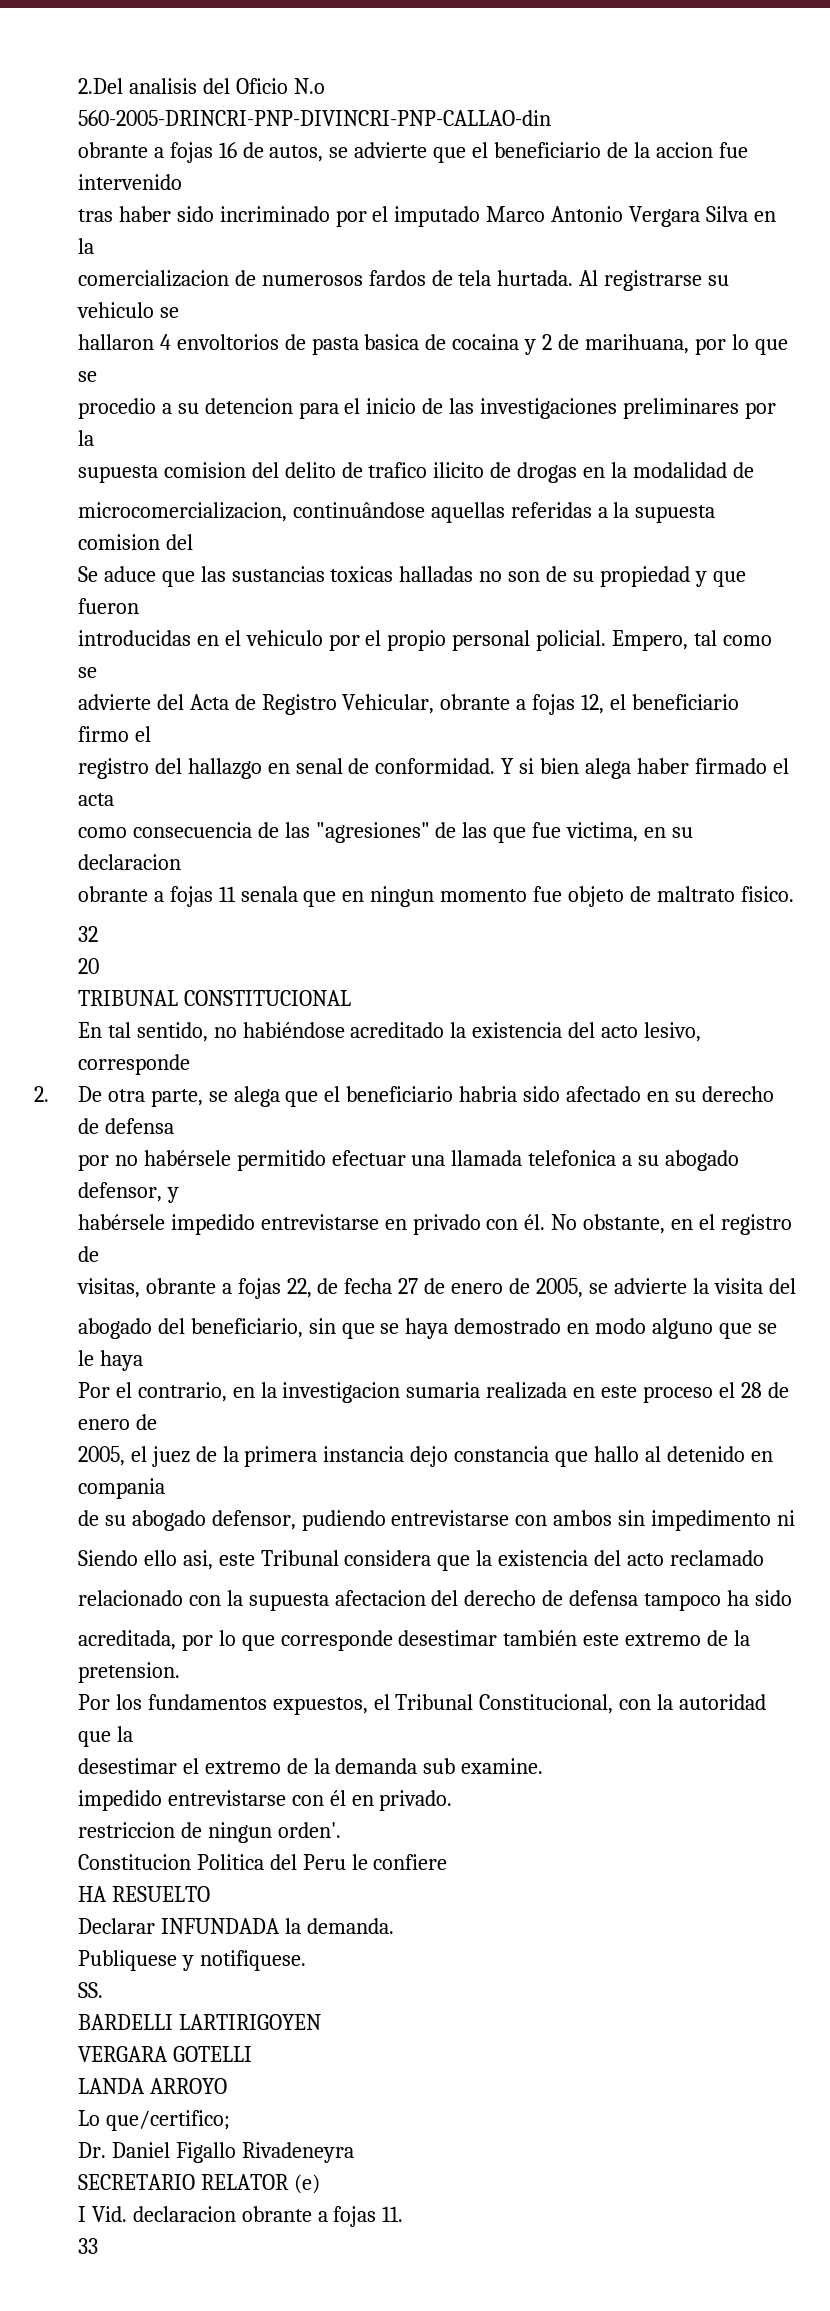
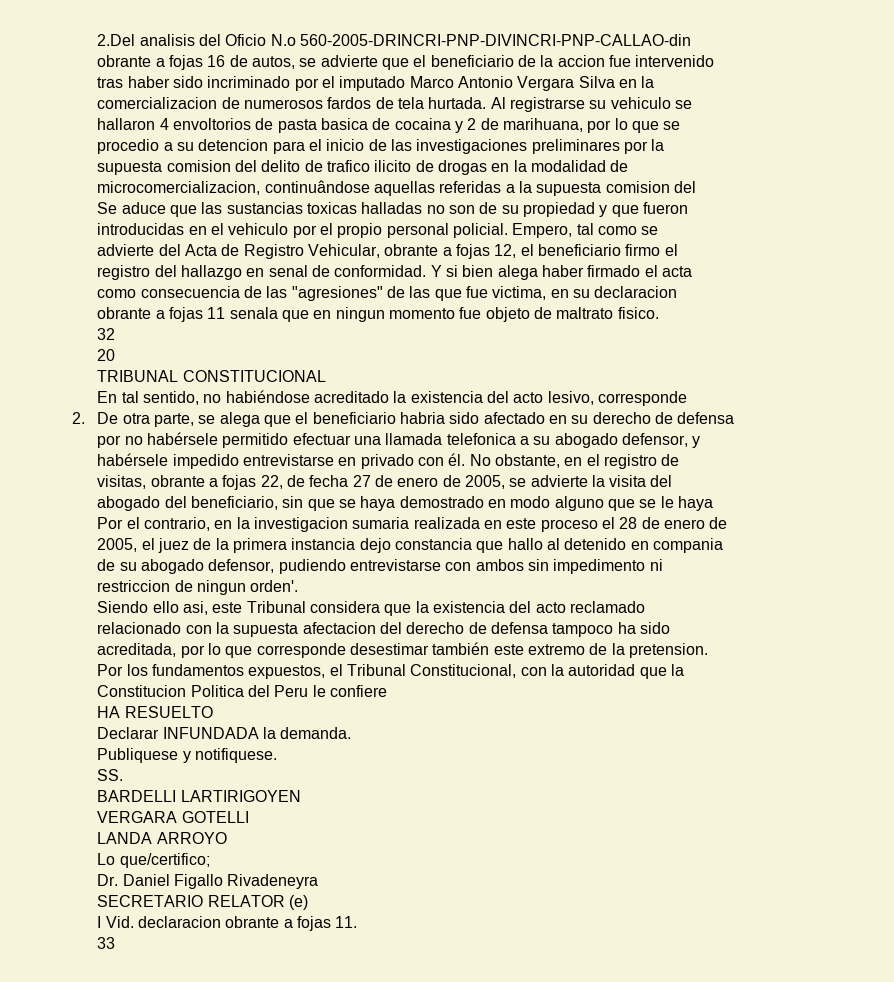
(796, 1518) none -> [97,580,299,595] // restriccion de ningun orden'.
[77,1758,544,1774] [77,1790,453,1811] [77,1822,341,1843] // desestimar el extremo de la demanda sub examine. // impedido entrevistarse con él en privado. // restriccion de ningun orden'. -> (684, 670) none

